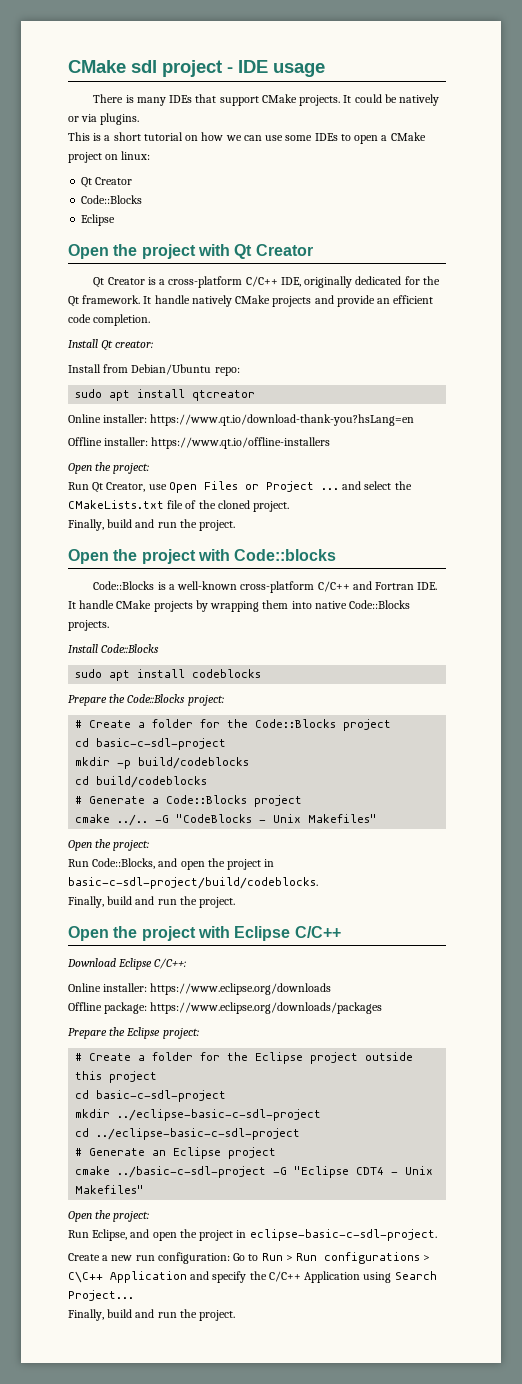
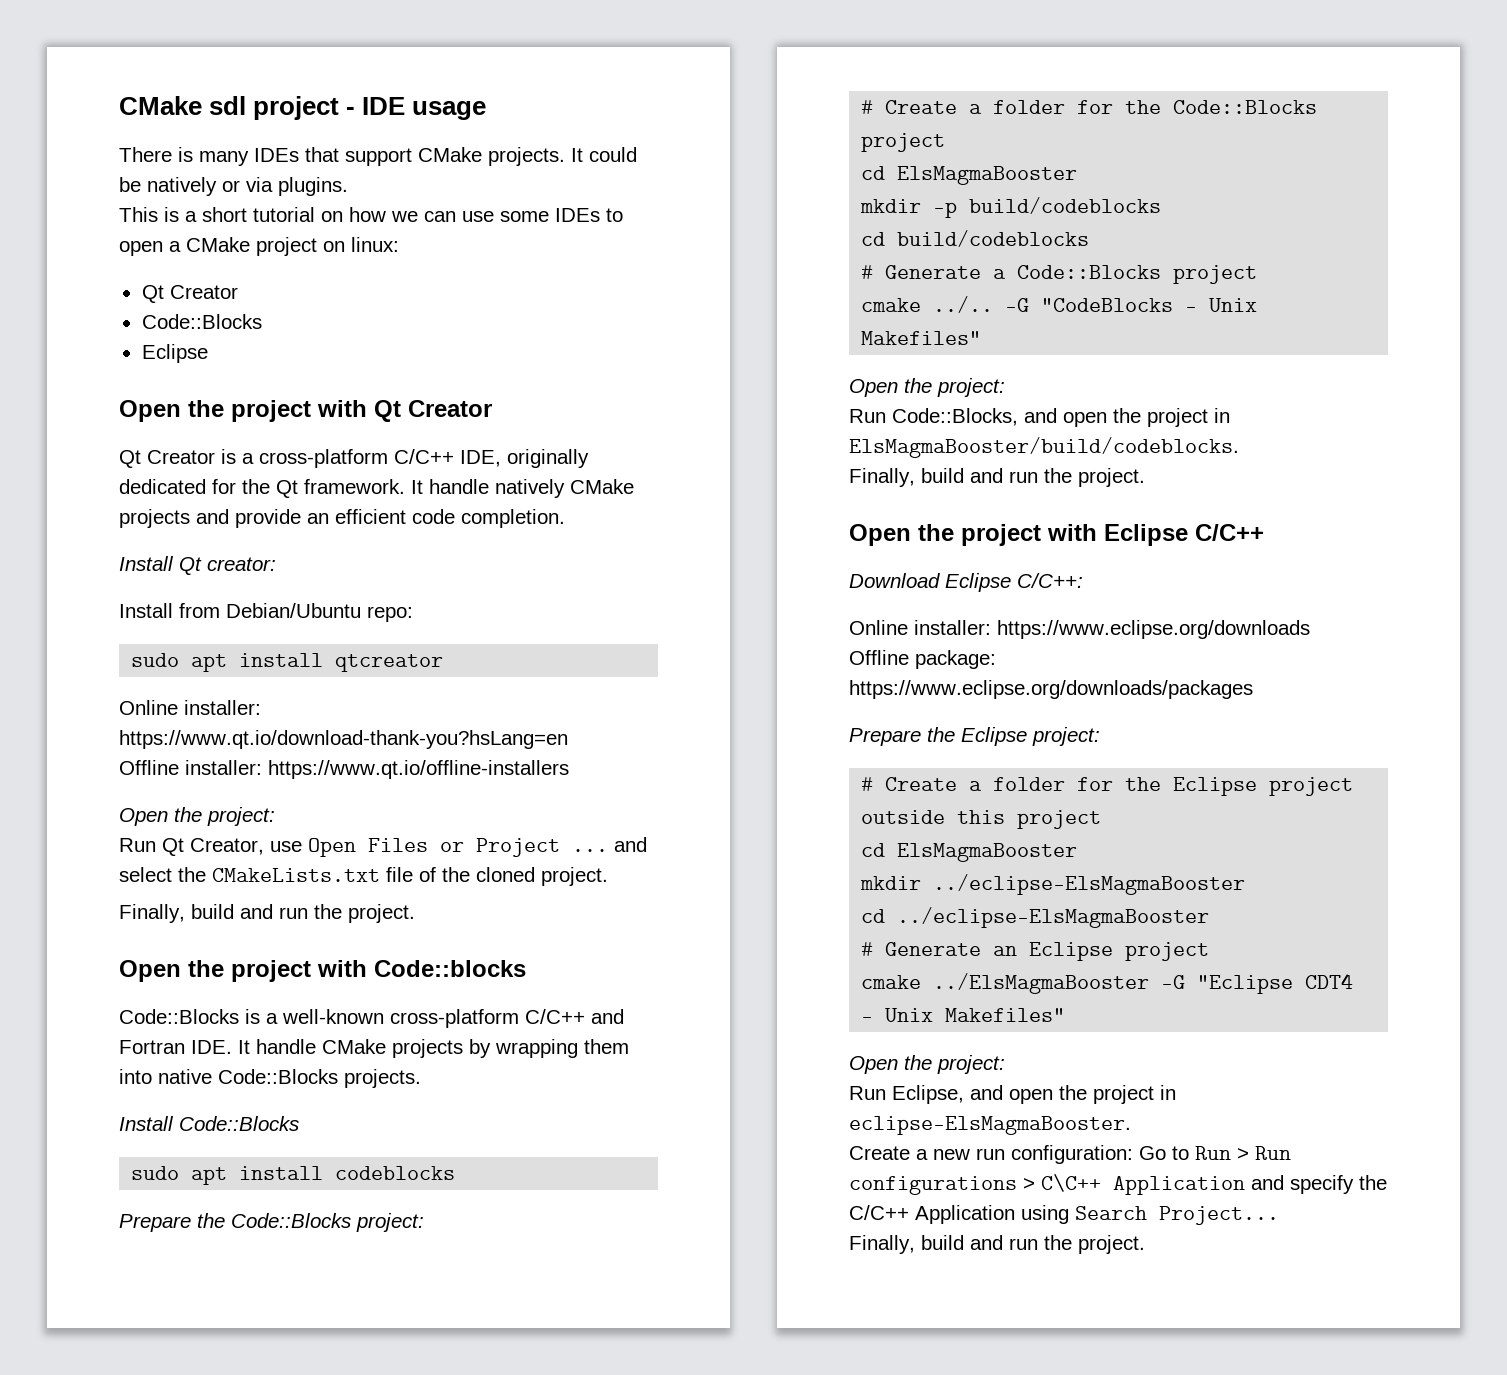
[96,738,227,750] basic-c-sdl-project -> [897,166,1078,185] ElsMagmaBooster
[68,877,318,889] basic-c-sdl-project/build/codeblocks. -> [849,437,1239,458] ElsMagmaBooster/build/codeblocks.
[96,1090,227,1102] [75,1109,322,1121] [75,1128,301,1140] basic-c-sdl-project // mkdir ../eclipse-basic-c-sdl-project // cd ../eclipse-basic-c-sdl-project -> [897,843,1078,862] [860,874,1246,895] [861,907,1210,928] ElsMagmaBooster // mkdir ../eclipse-ElsMagmaBooster // cd ../eclipse-ElsMagmaBooster
[117,1166,267,1178] ../basic-c-sdl-project -> [933,973,1150,994] ../ElsMagmaBooster
[249,1229,437,1241] eclipse-basic-c-sdl-project. -> [849,1116,1131,1135] eclipse-ElsMagmaBooster.

